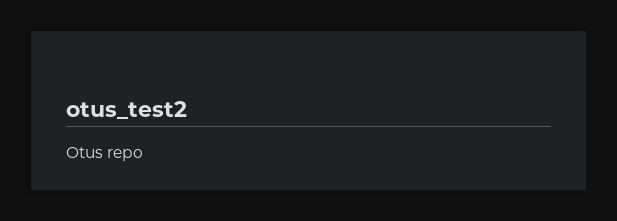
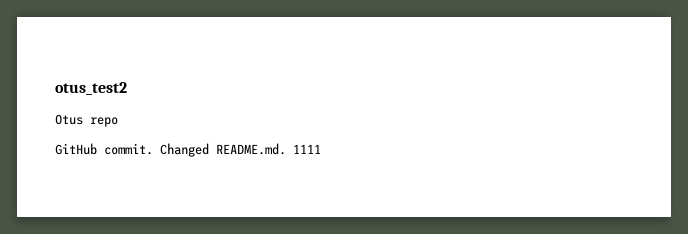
(144, 155) none -> [55,143,321,157] // GitHub commit. Changed README.md. 1111

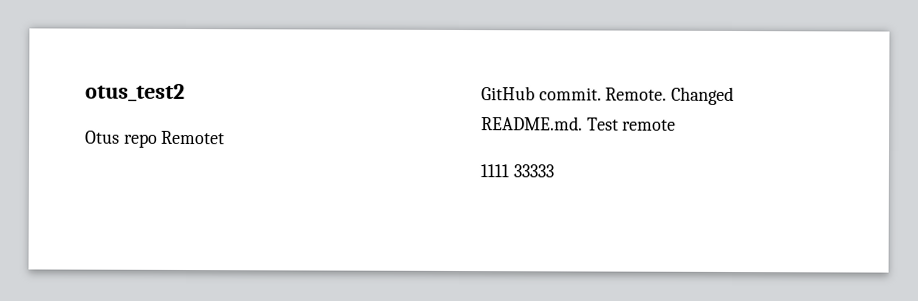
(118, 122) none -> [161,130,226,145] Remotet
(153, 149) none -> [605,87,668,101] Remote.
[293,144,321,154] 1111 -> [586,117,677,131] [480,164,554,178] Test remote // 1111 33333

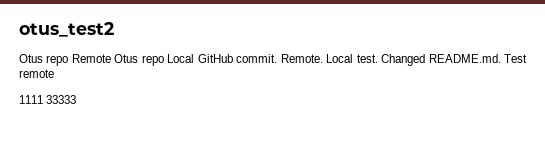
[161,130,226,145] Remotet // -> [71,54,195,66] Remote Otus repo Local
(668, 94) none -> [326,54,378,63] Local test.

